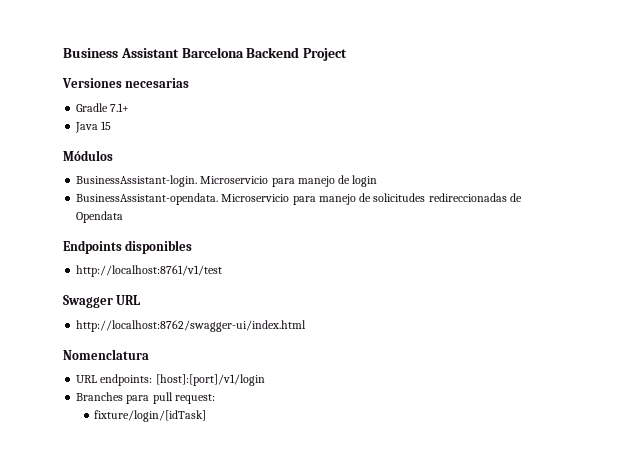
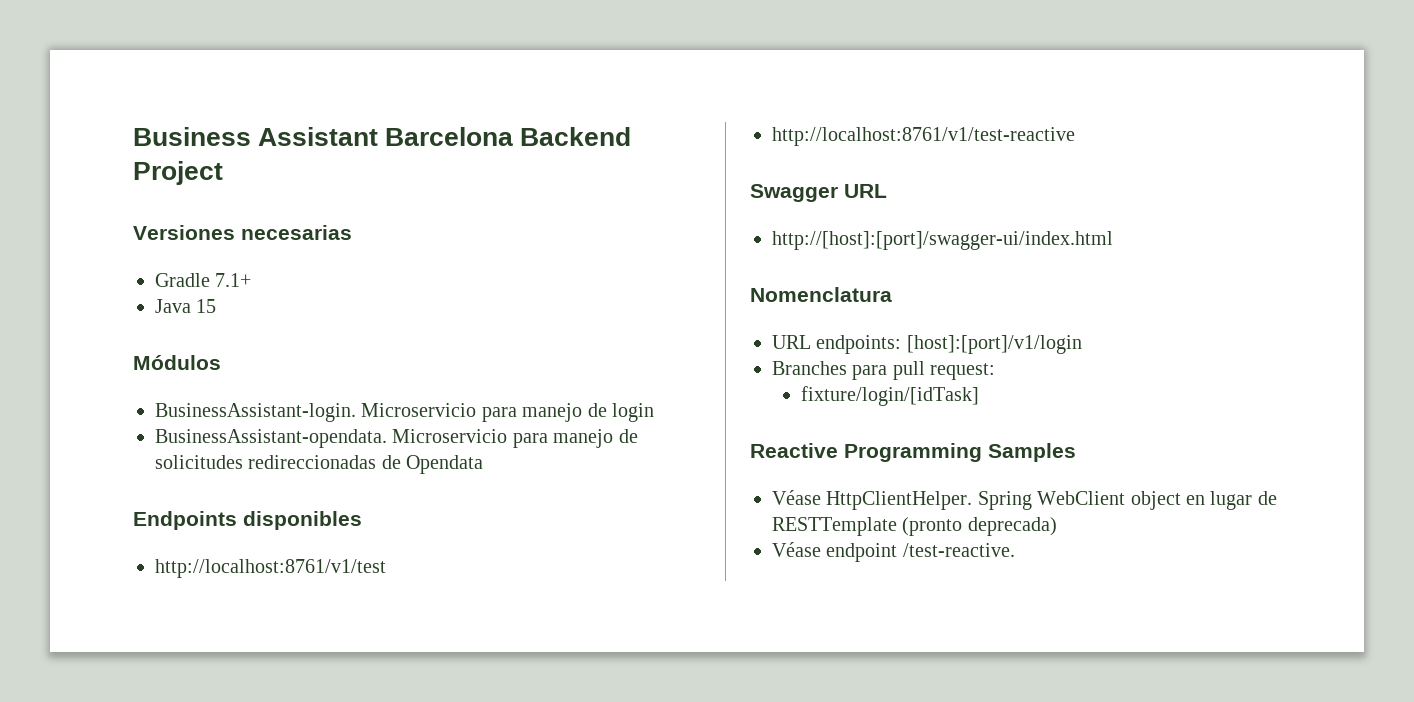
(223, 271) none -> [772,127,1075,146] // http://localhost:8761/v1/test-reactive
[76,320,307,332] http://localhost:8762/swagger-ui/index.html -> [772,231,1113,250] http://[host]:[port]/swagger-ui/index.html
(207, 416) none -> [750,443,1076,462] [772,490,1277,510] [772,517,1057,536] [772,542,1015,562] // Reactive Programming Samples // Véase HttpClientHelper. Spring WebClient object en lugar de RESTTemplate (pronto deprecada) // Véase endpoint /test-reactive.

